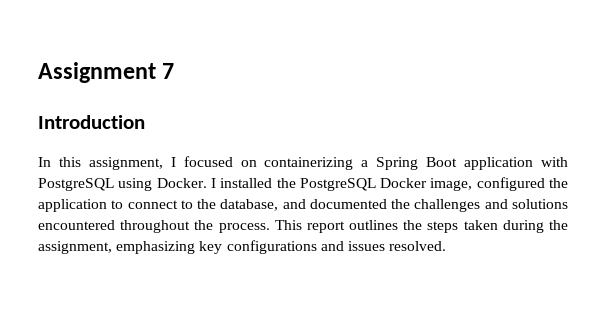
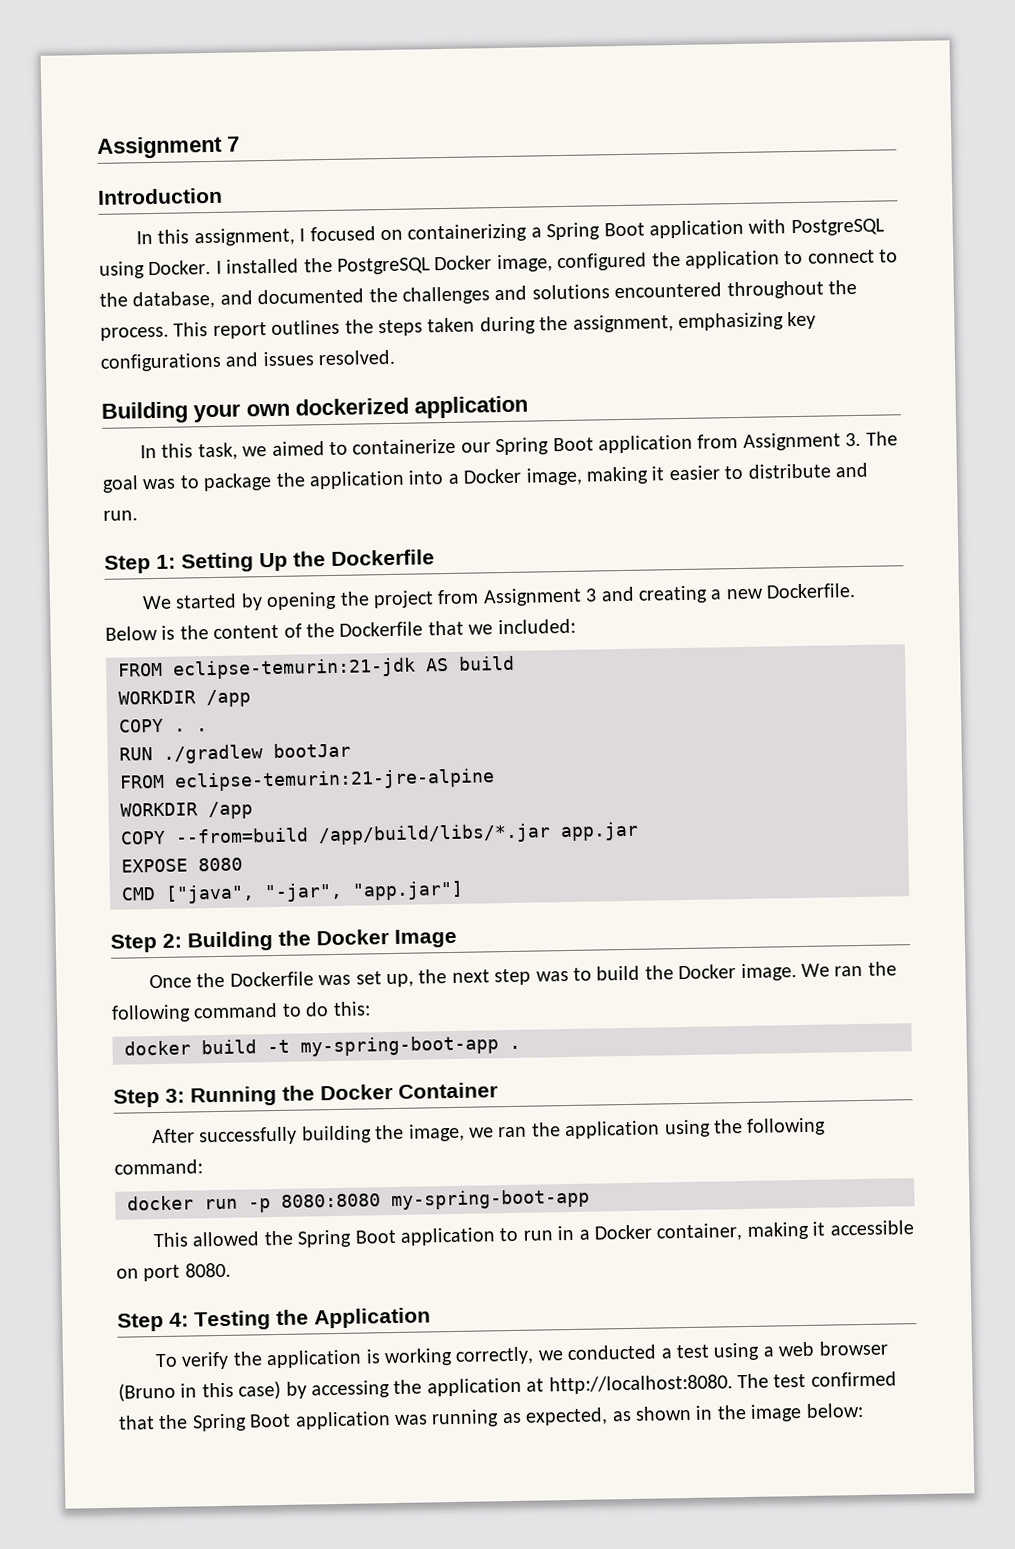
(447, 246) none -> [101,395,528,424] [139,431,898,461] [102,462,868,493] [103,510,138,521] [104,549,435,574] [141,583,857,611] [105,618,576,641] [118,655,515,680] [118,689,251,708] [119,718,208,733] [119,742,351,764] [119,768,495,792] [120,801,253,820] [120,821,639,846] [121,857,243,873] [121,880,464,904] [110,928,457,953] [148,961,897,989] [111,1001,371,1023] [124,1035,521,1057] [113,1082,498,1108] [151,1117,827,1146] [114,1159,203,1175] [127,1188,590,1213] [152,1220,914,1248] [116,1262,231,1282] [117,1307,431,1332] [154,1340,888,1370] [118,1371,897,1402] [118,1403,864,1432] // Building your own dockerized application // In this task, we aimed to containerize our Spring Boot application from Assignment 3. The goal was to package the application into a Docker image, making it easier to distribute and run. // Step 1: Setting Up the Dockerfile // We started by opening the project from Assignment 3 and creating a new Dockerfile. Below is the content of the Dockerfile that we included: // FROM eclipse-temurin:21-jdk AS build // WORKDIR /app // COPY . . // RUN ./gradlew bootJar // FROM eclipse-temurin:21-jre-alpine // WORKDIR /app // COPY --from=build /app/build/libs/*.jar app.jar // EXPOSE 8080 // CMD ["java", "-jar", "app.jar"] // Step 2: Building the Docker Image // Once the Dockerfile was set up, the next step was to build the Docker image. We ran the following command to do this: // docker build -t my-spring-boot-app . // Step 3: Running the Docker Container // After successfully building the image, we ran the application using the following command: // docker run -p 8080:8080 my-spring-boot-app // This allowed the Spring Boot application to run in a Docker container, making it accessible on port 8080. // Step 4: Testing the Application // To verify the application is working correctly, we conducted a test using a web browser (Bruno in this case) by accessing the application at http://localhost:8080. The test confirmed that the Spring Boot application was running as expected, as shown in the image below:

